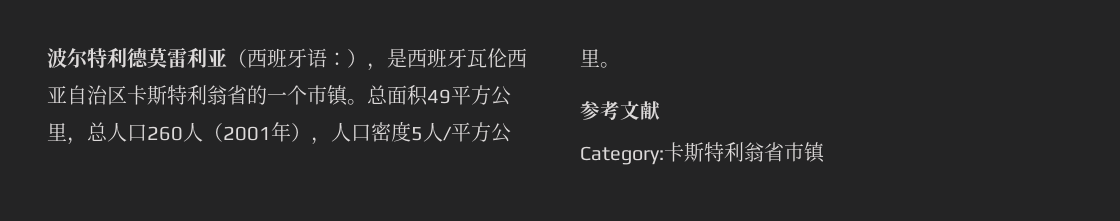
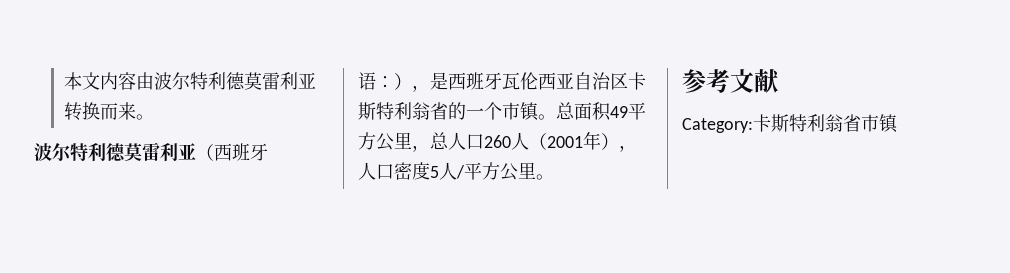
(47, 58) none -> [63,72,316,90] [63,102,154,121] 本文内容由波尔特利德莫雷利亚转换而来。 //

